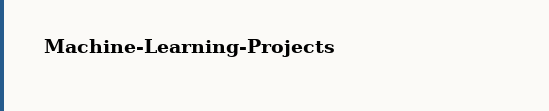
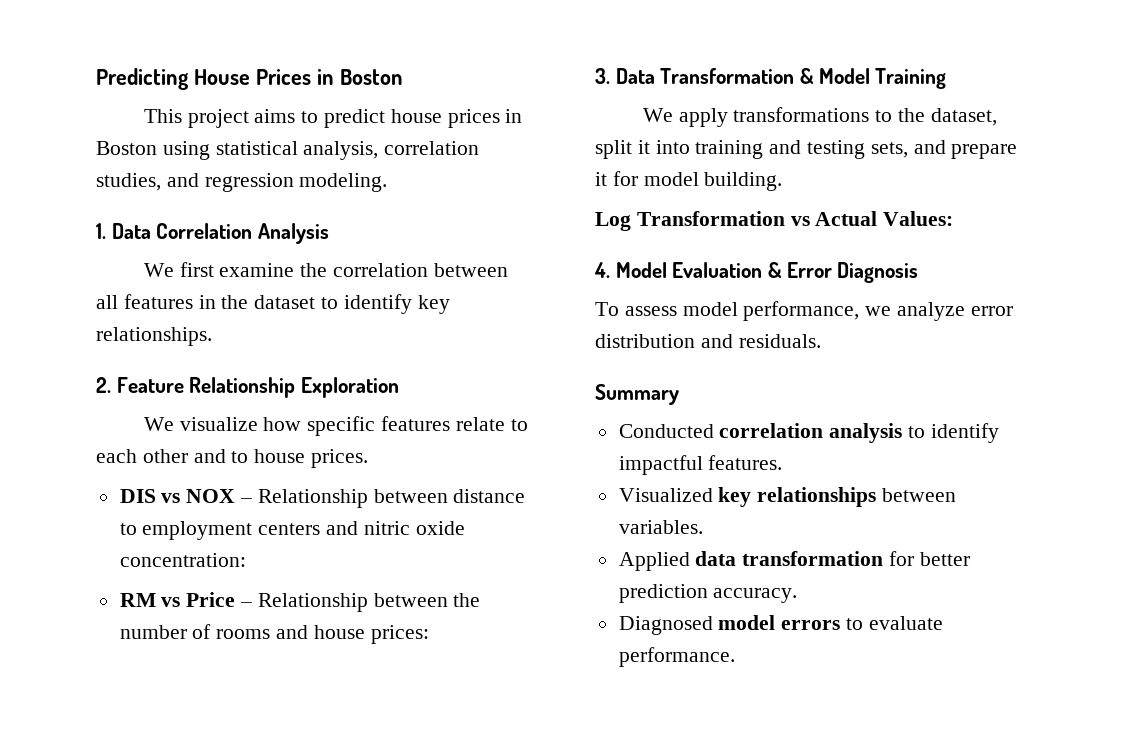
[44,39,335,57] Machine-Learning-Projects -> [96,68,403,90] [143,109,523,128] [96,141,480,160] [96,173,388,192] [96,223,330,244] [143,262,508,277] [96,294,450,314] [96,327,212,346] [96,377,400,398] [143,416,528,436] [96,449,369,468] [119,489,526,508] [119,521,465,540] [119,553,246,567] [119,592,481,612] [119,624,429,644] [595,68,947,89] [642,107,997,127] [595,140,1018,159] [595,171,783,191] [595,211,954,231] [594,262,919,283] [595,301,1013,321] [595,334,821,348] [595,384,679,405] [618,423,999,443] [618,455,783,475] [618,487,957,507] [618,520,703,534] [618,551,970,571] [618,584,798,603] [618,615,943,635] [618,647,735,667] Predicting House Prices in Boston // This project aims to predict house prices in Boston using statistical analysis, correlation studies, and regression modeling. // 1. Data Correlation Analysis // We first examine the correlation between all features in the dataset to identify key relationships. // 2. Feature Relationship Exploration // We visualize how specific features relate to each other and to house prices. // DIS vs NOX – Relationship between distance to employment centers and nitric oxide concentration: // RM vs Price – Relationship between the number of rooms and house prices: // 3. Data Transformation & Model Training // We apply transformations to the dataset, split it into training and testing sets, and prepare it for model building. // Log Transformation vs Actual Values: // 4. Model Evaluation & Error Diagnosis // To assess model performance, we analyze error distribution and residuals. // Summary // Conducted correlation analysis to identify impactful features. // Visualized key relationships between variables. // Applied data transformation for better prediction accuracy. // Diagnosed model errors to evaluate performance.

